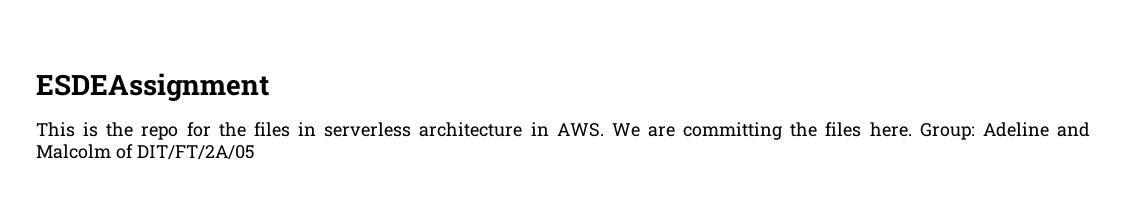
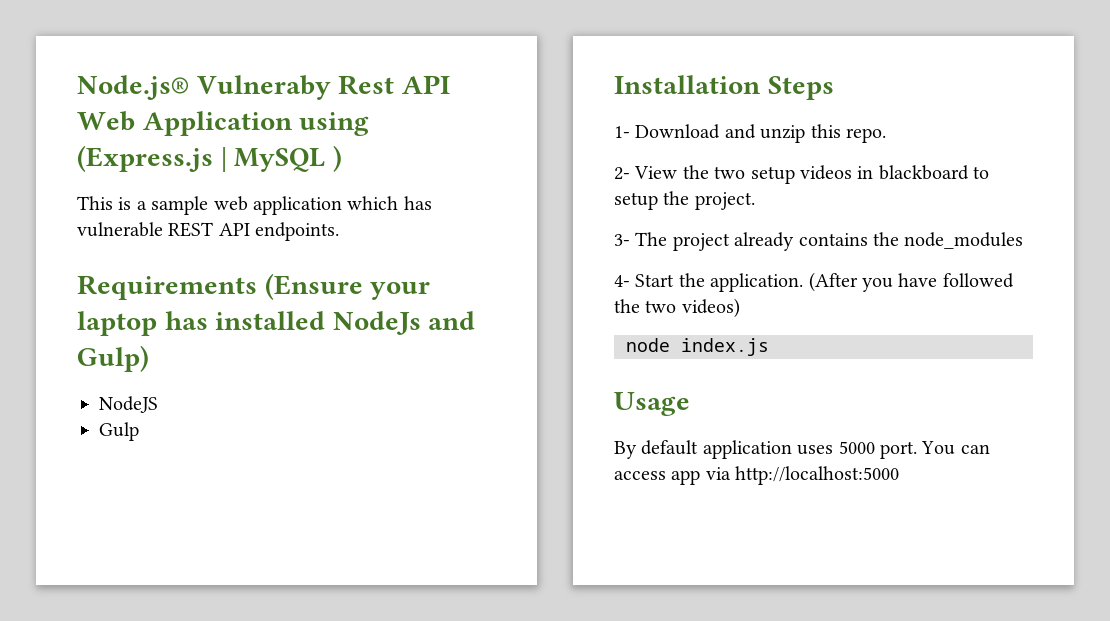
[36,73,269,101] [36,122,1090,140] [36,144,255,160] ESDEAssignment // This is the repo for the files in serverless architecture in AWS. We are committing the files here. Group: Adeline and Malcolm of DIT/FT/2A/05 -> [77,75,450,100] [77,111,370,136] [77,145,342,172] [77,196,432,215] [77,222,340,241] [77,273,431,300] [77,311,476,336] [77,345,149,372] [99,396,158,413] [99,422,139,441] [614,75,834,100] [614,124,886,143] [614,165,990,184] [614,191,755,210] [614,232,1024,251] [614,272,1014,292] [614,298,740,318] [626,338,769,356] [614,392,690,416] [614,440,990,459] [614,466,900,485] Node.js® Vulneraby Rest API Web Application using (Express.js | MySQL ) // This is a sample web application which has vulnerable REST API endpoints. // Requirements (Ensure your laptop has installed NodeJs and Gulp) // NodeJS // Gulp // Installation Steps // 1- Download and unzip this repo. // 2- View the two setup videos in blackboard to setup the project. // 3- The project already contains the node_modules // 4- Start the application. (After you have followed the two videos) // node index.js // Usage // By default application uses 5000 port. You can access app via http://localhost:5000

